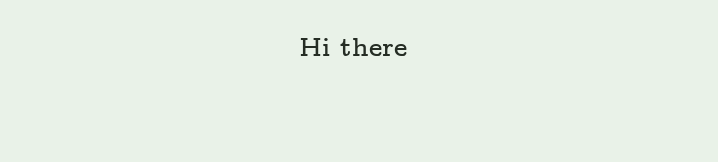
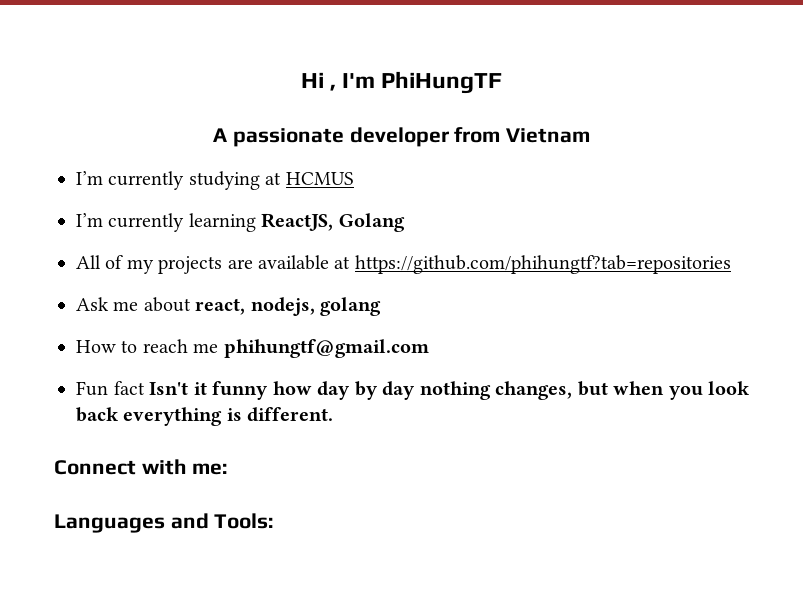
[339,38,407,56] there -> [329,71,503,94] [213,127,590,147] [76,171,354,190] [76,213,405,232] [76,255,731,274] [76,297,381,316] [76,339,429,358] [76,381,750,400] [76,407,334,426] [54,459,228,475] [54,513,274,533] , I'm PhiHungTF // A passionate developer from Vietnam // I’m currently studying at HCMUS // I’m currently learning ReactJS, Golang // All of my projects are available at https://github.com/phihungtf?tab=repositories // Ask me about react, nodejs, golang // How to reach me phihungtf@gmail.com // Fun fact Isn't it funny how day by day nothing changes, but when you look back everything is different. // Connect with me: // Languages and Tools:

